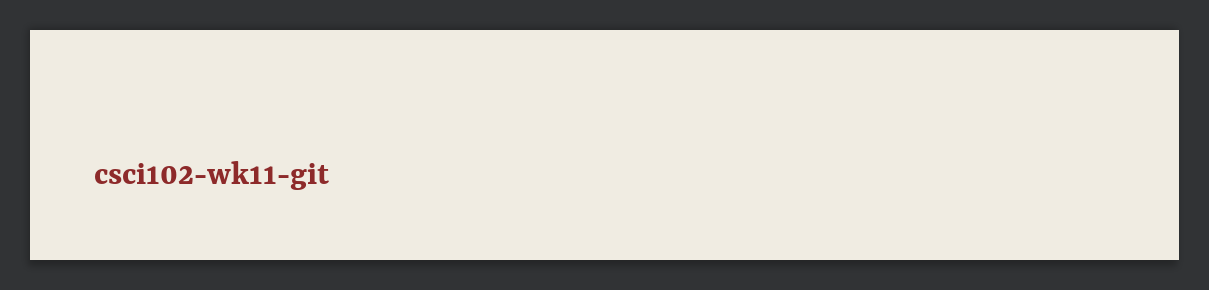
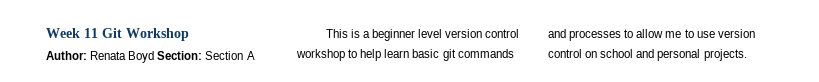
[94,161,329,190] csci102-wk11-git -> [46,28,189,41] [46,51,255,63] [325,29,520,41] [296,49,514,61] [548,29,755,41] [548,49,747,61] Week 11 Git Workshop // Author: Renata Boyd Section: Section A // This is a beginner level version control workshop to help learn basic git commands and processes to allow me to use version control on school and personal projects.

